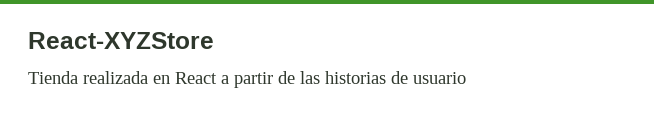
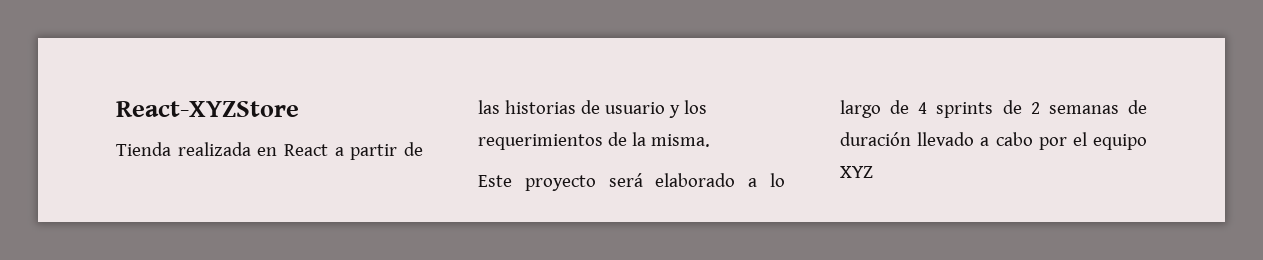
(466, 78) none -> [668,100,707,118] [478,132,710,150] [478,173,785,191] [840,100,1147,118] [840,132,1147,150] [840,166,873,178] y los requerimientos de la misma. // Este proyecto será elaborado a lo largo de 4 sprints de 2 semanas de duración llevado a cabo por el equipo XYZ

